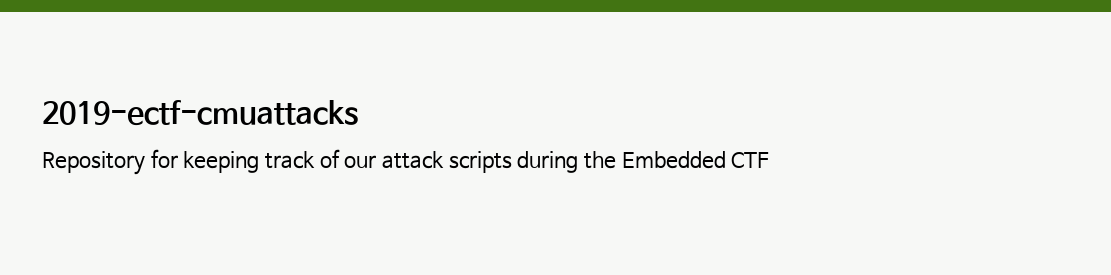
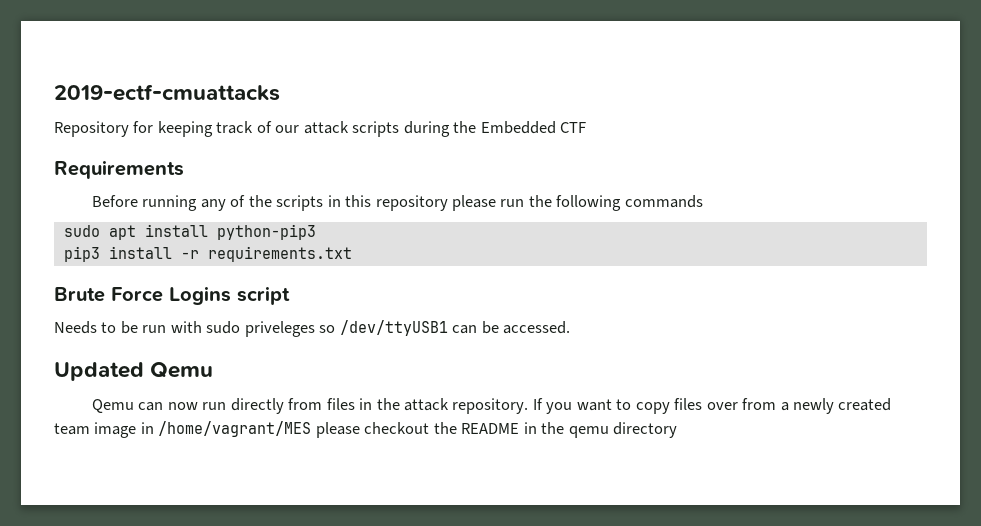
(770, 160) none -> [54,160,184,179] [91,195,703,211] [63,224,316,240] [63,246,352,262] [54,286,290,305] [54,320,571,337] [54,362,214,381] [91,398,892,414] [54,421,678,438] // Requirements // Before running any of the scripts in this repository please run the following commands // sudo apt install python-pip3 // pip3 install -r requirements.txt // Brute Force Logins script // Needs to be run with sudo priveleges so /dev/ttyUSB1 can be accessed. // Updated Qemu // Qemu can now run directly from files in the attack repository. If you want to copy files over from a newly created team image in /home/vagrant/MES please checkout the README in the qemu directory

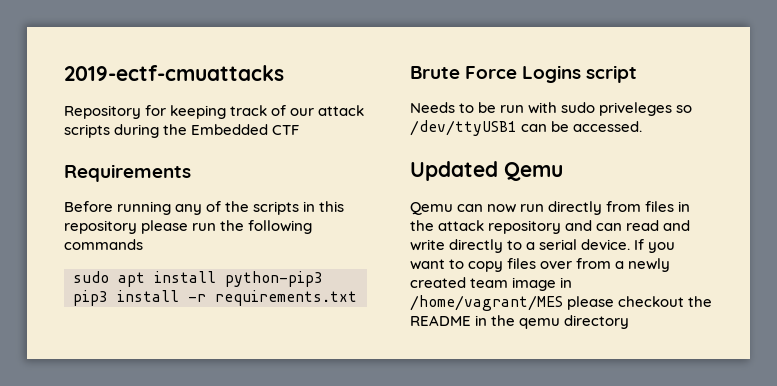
[452,398,529,414] repository. -> [488,220,691,234] [410,239,631,253] repository and can read and write directly to a serial device.

